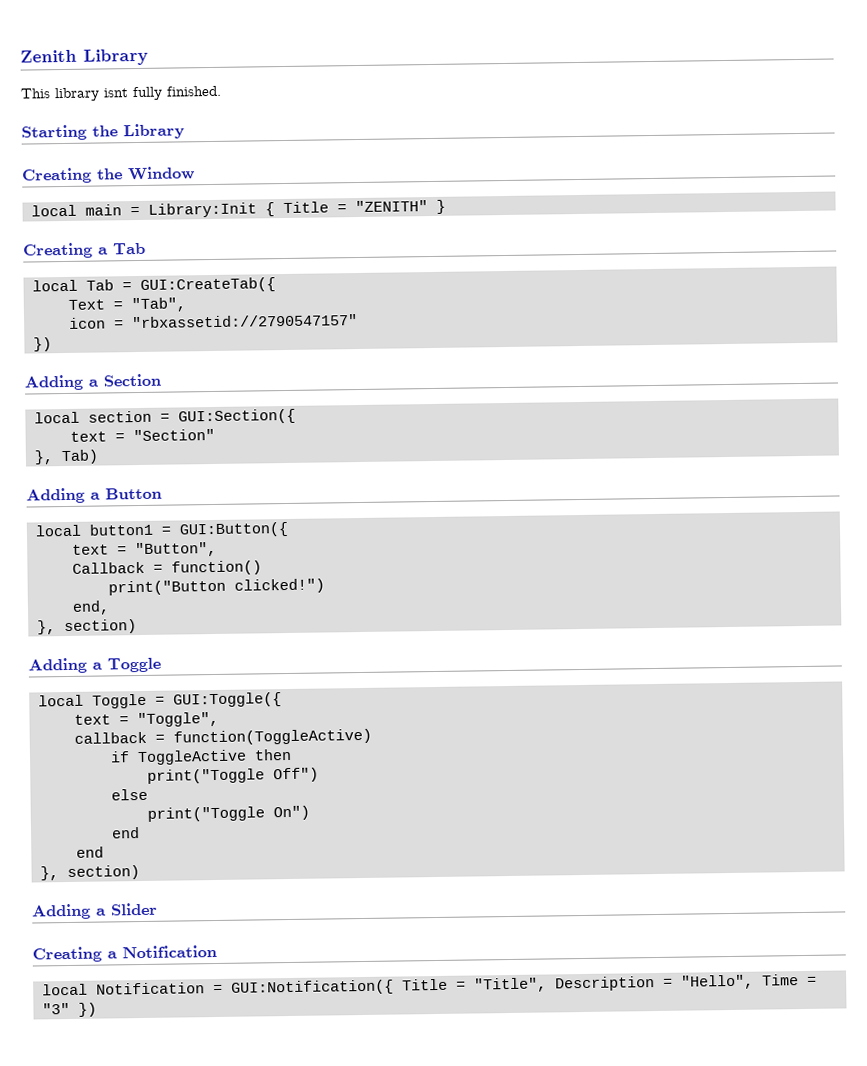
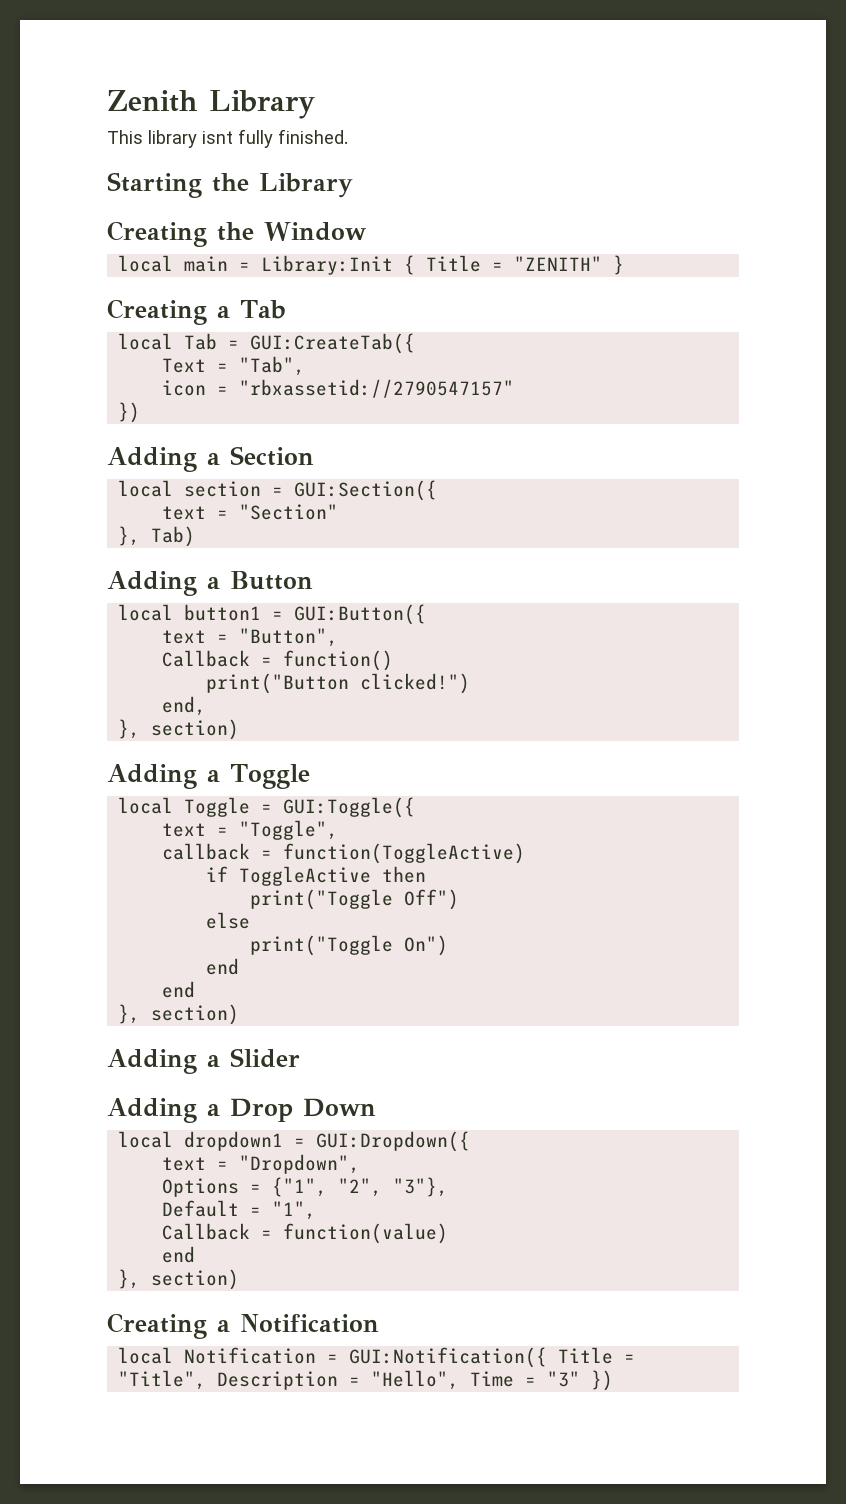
(158, 909) none -> [107,1098,376,1123] [118,1131,471,1152] [162,1154,361,1174] [162,1177,449,1197] [162,1200,317,1220] [162,1223,449,1244] [162,1246,196,1263] [118,1269,240,1290] // Adding a Drop Down // local dropdown1 = GUI:Dropdown({ // text = "Dropdown", // Options = {"1", "2", "3"}, // Default = "1", // Callback = function(value) // end // }, section)

